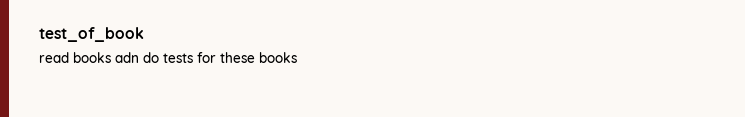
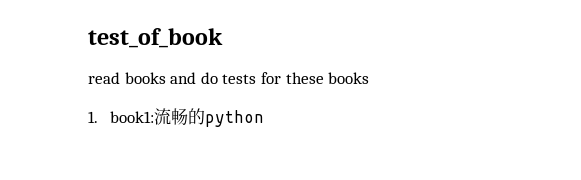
[115,52,139,63] adn -> [170,72,197,84] and
(297, 57) none -> [88,108,265,127] // 1. book1:流畅的python

